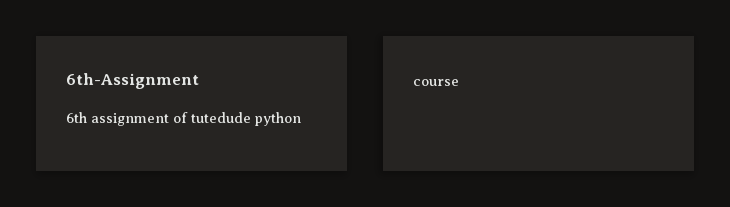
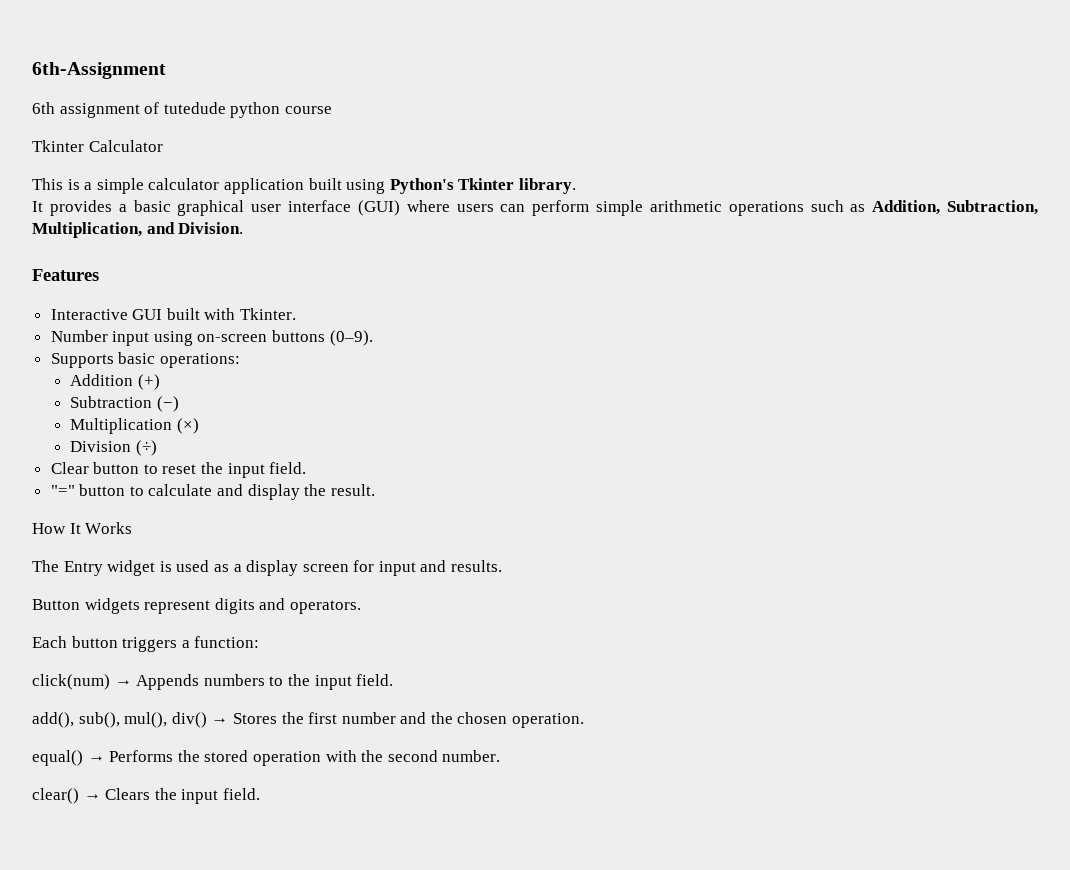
(459, 82) none -> [32,140,163,152] [32,178,576,194] [32,200,1038,216] [32,222,244,238] [32,269,99,281] [50,308,297,320] [50,330,373,346] [50,352,240,368] [70,374,160,390] [70,396,179,412] [70,418,199,434] [70,440,157,456] [50,462,307,478] [50,484,375,500] [32,522,133,534] [32,560,503,576] [32,598,361,614] [32,636,260,652] [32,674,394,690] [32,712,585,728] [32,750,501,766] [32,788,260,804] // Tkinter Calculator // This is a simple calculator application built using Python's Tkinter library. // It provides a basic graphical user interface (GUI) where users can perform simple arithmetic operations such as Addition, Subtraction, Multiplication, and Division. // Features // Interactive GUI built with Tkinter. // Number input using on-screen buttons (0–9). // Supports basic operations: // Addition (+) // Subtraction (−) // Multiplication (×) // Division (÷) // Clear button to reset the input field. // "=" button to calculate and display the result. // How It Works // The Entry widget is used as a display screen for input and results. // Button widgets represent digits and operators. // Each button triggers a function: // click(num) → Appends numbers to the input field. // add(), sub(), mul(), div() → Stores the first number and the chosen operation. // equal() → Performs the stored operation with the second number. // clear() → Clears the input field.

